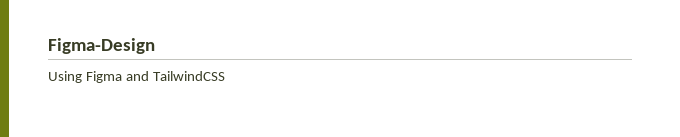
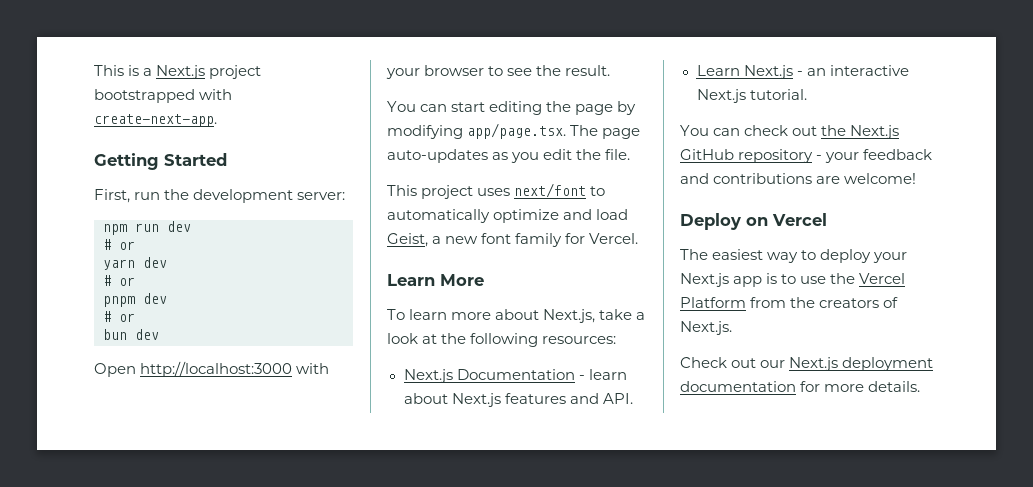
[48,38,155,54] [48,71,225,83] Figma-Design // Using Figma and TailwindCSS -> [94,65,262,79] [94,89,233,103] [94,114,217,127] [94,153,227,170] [94,189,346,203] [103,221,191,235] [103,239,135,250] [103,257,167,270] [103,275,135,286] [103,293,167,307] [103,311,135,322] [103,329,159,340] [94,361,330,377] [386,65,611,79] [387,101,637,115] [387,123,641,139] [387,149,631,163] [387,183,606,199] [387,209,629,223] [387,233,639,247] [387,274,484,286] [387,309,646,323] [387,333,617,347] [403,369,627,383] [403,393,633,407] [696,65,909,79] [696,89,807,103] [680,125,900,139] [680,149,933,163] [680,173,917,184] [680,213,827,230] [680,249,908,263] [680,273,906,287] [680,297,899,308] [680,321,732,335] [680,357,934,371] [680,381,921,392] This is a Next.js project bootstrapped with create-next-app. // Getting Started // First, run the development server: // npm run dev // # or // yarn dev // # or // pnpm dev // # or // bun dev // Open http://localhost:3000 with your browser to see the result. // You can start editing the page by modifying app/page.tsx. The page auto-updates as you edit the file. // This project uses next/font to automatically optimize and load Geist, a new font family for Vercel. // Learn More // To learn more about Next.js, take a look at the following resources: // Next.js Documentation - learn about Next.js features and API. // Learn Next.js - an interactive Next.js tutorial. // You can check out the Next.js GitHub repository - your feedback and contributions are welcome! // Deploy on Vercel // The easiest way to deploy your Next.js app is to use the Vercel Platform from the creators of Next.js. // Check out our Next.js deployment documentation for more details.

